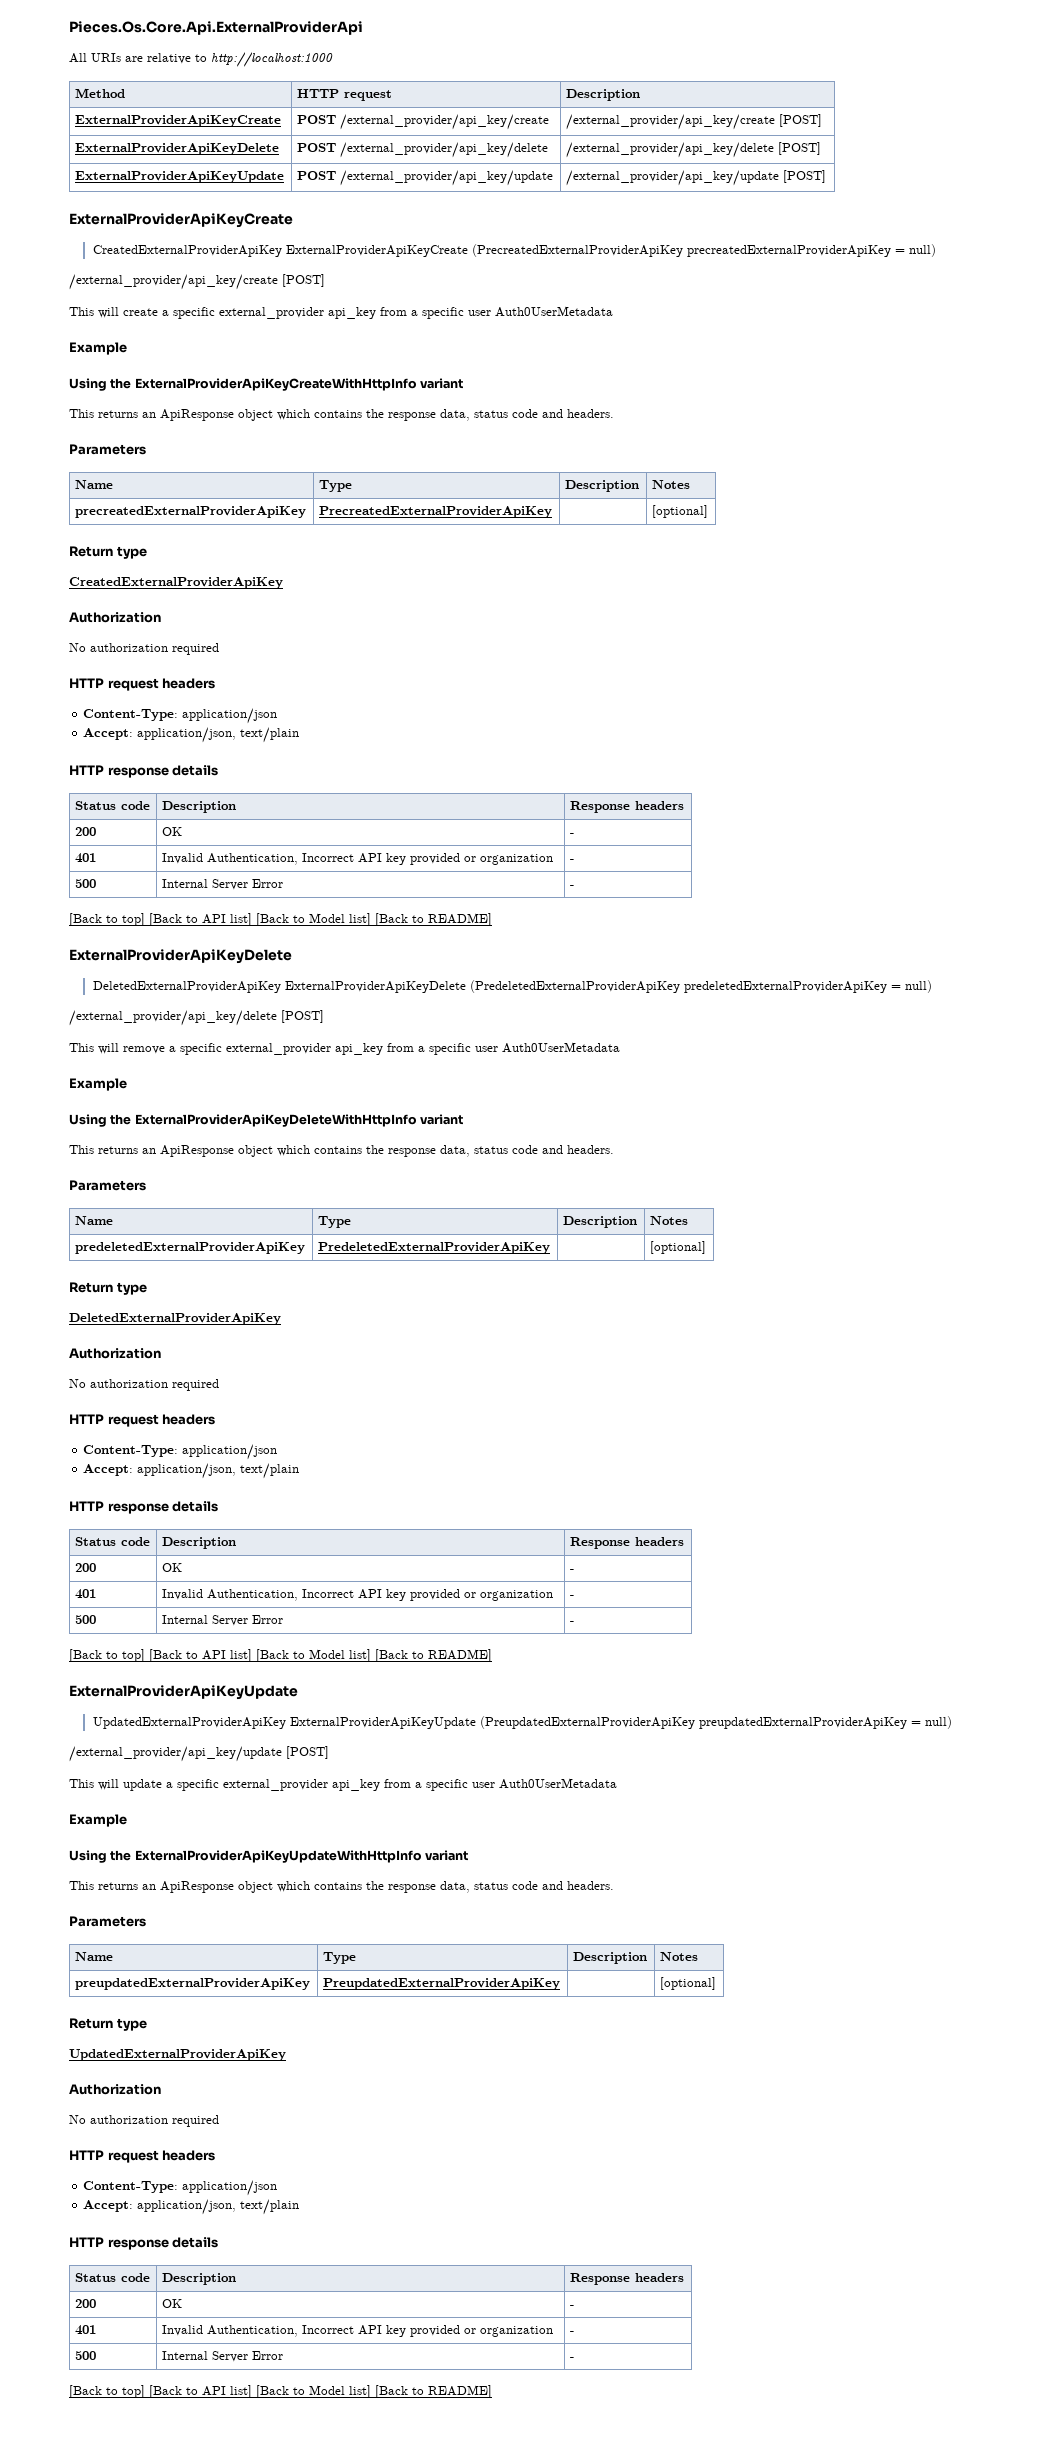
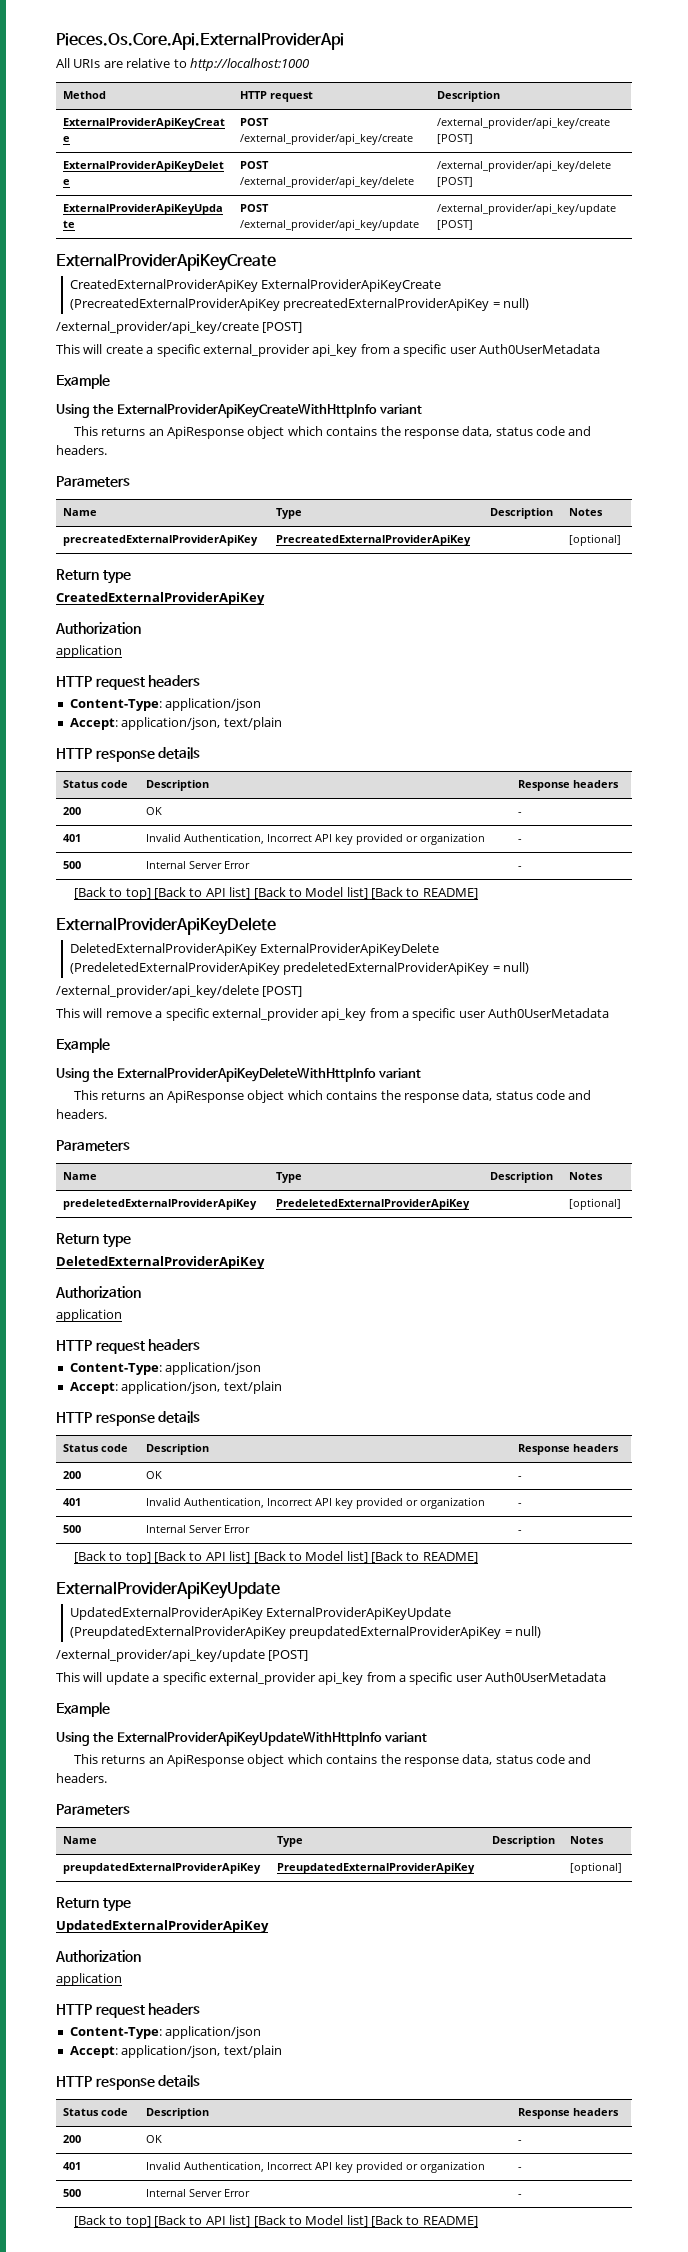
[69,643,219,655] No authorization required -> [56,645,122,658] application
[69,1379,219,1391] No authorization required -> [56,1309,122,1322] application
[69,2115,219,2127] No authorization required -> [56,1973,122,1986] application

